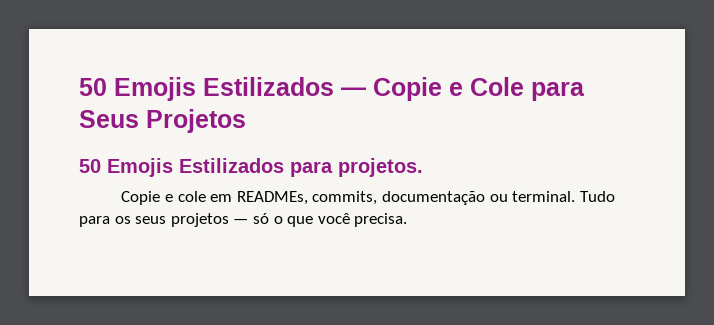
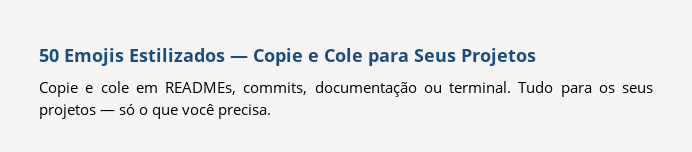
[79,158,423,177] // 50 Emojis Estilizados para projetos. -> (536, 57) none

